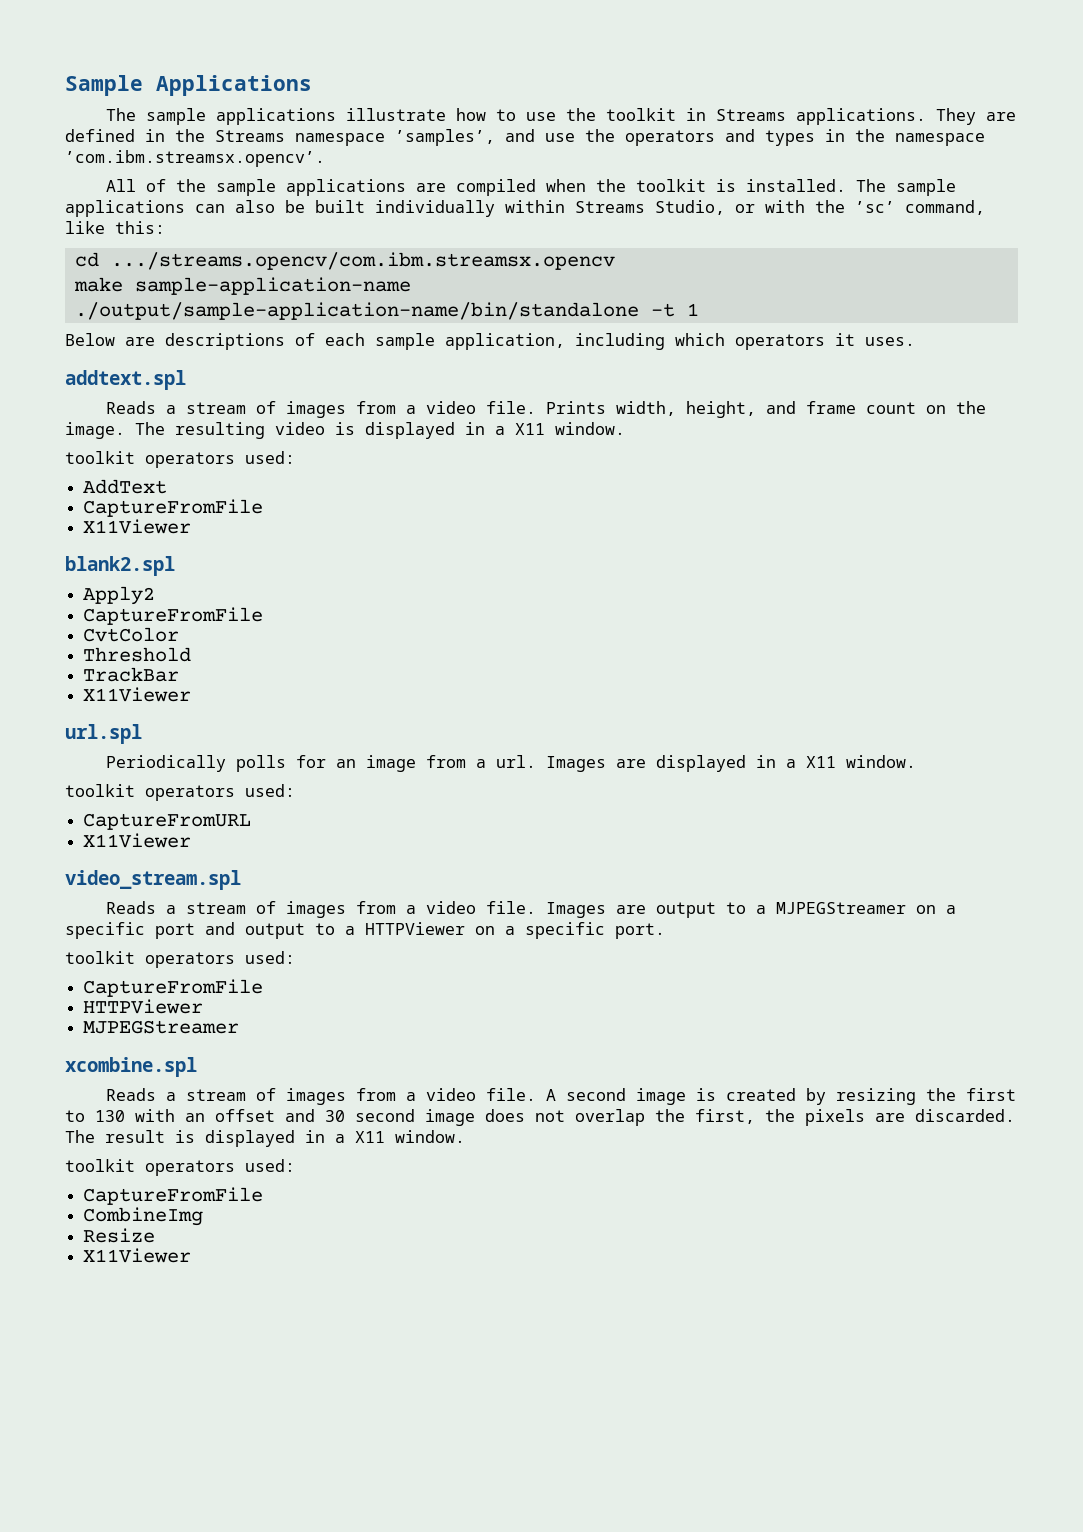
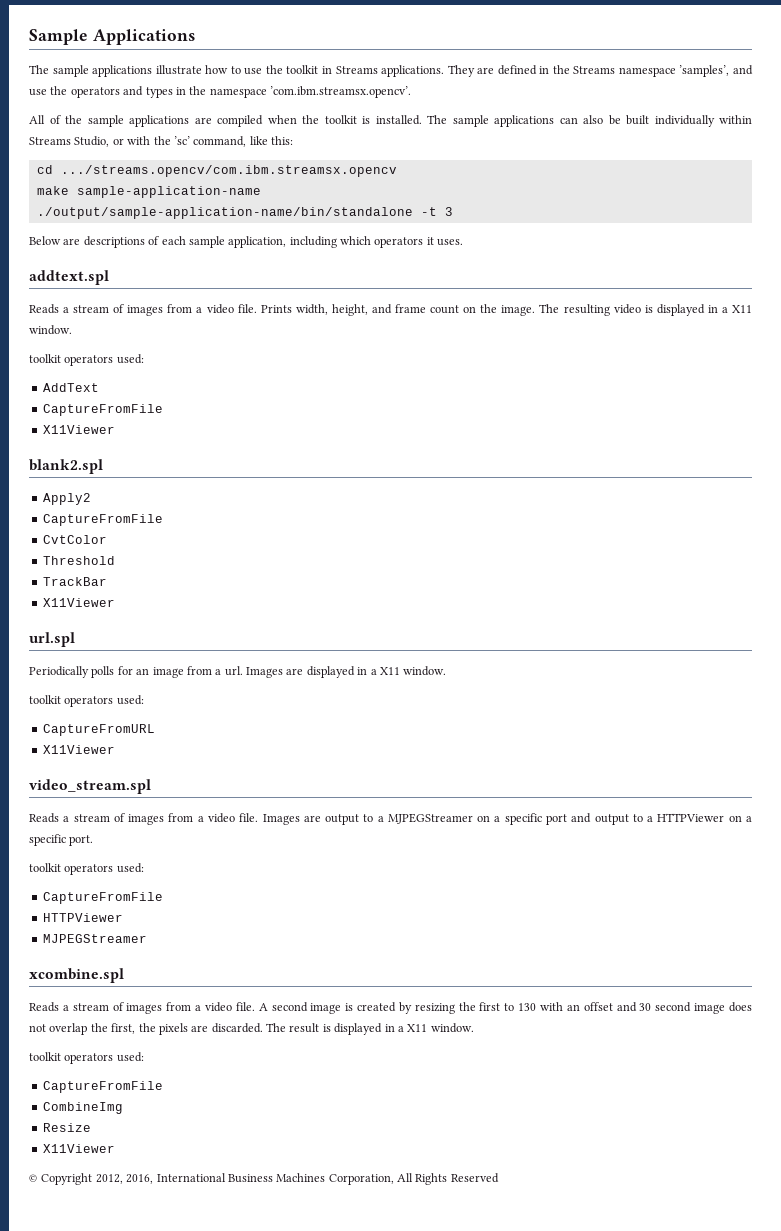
[686,303,699,316] 1 -> [444,207,453,216] 3
(192, 1255) none -> [29,1173,499,1185] // © Copyright 2012, 2016, International Business Machines Corporation, All Rights Reserved

